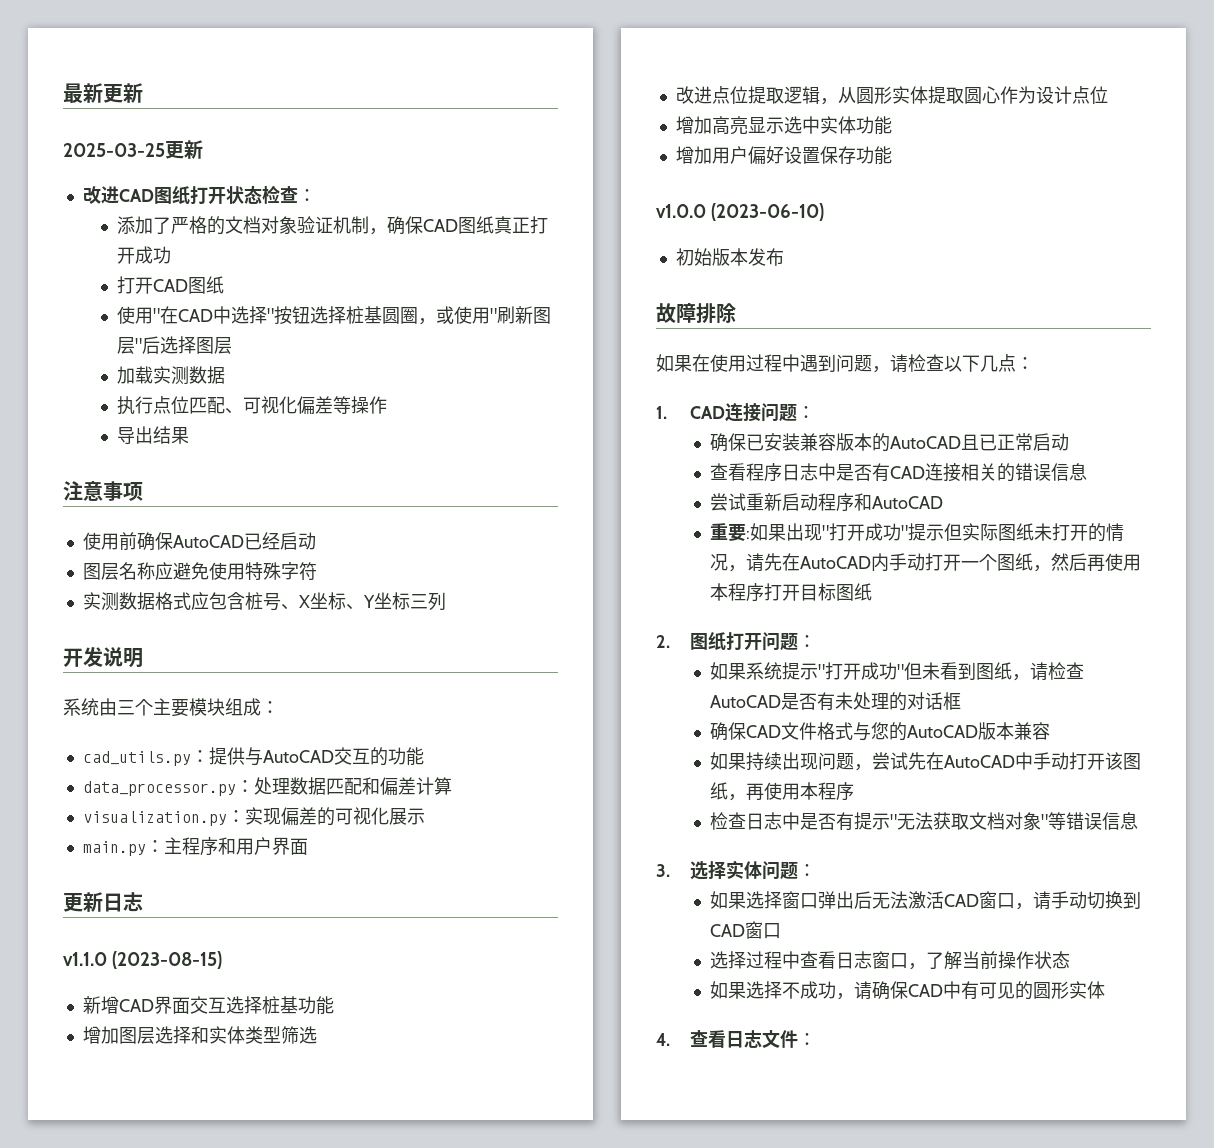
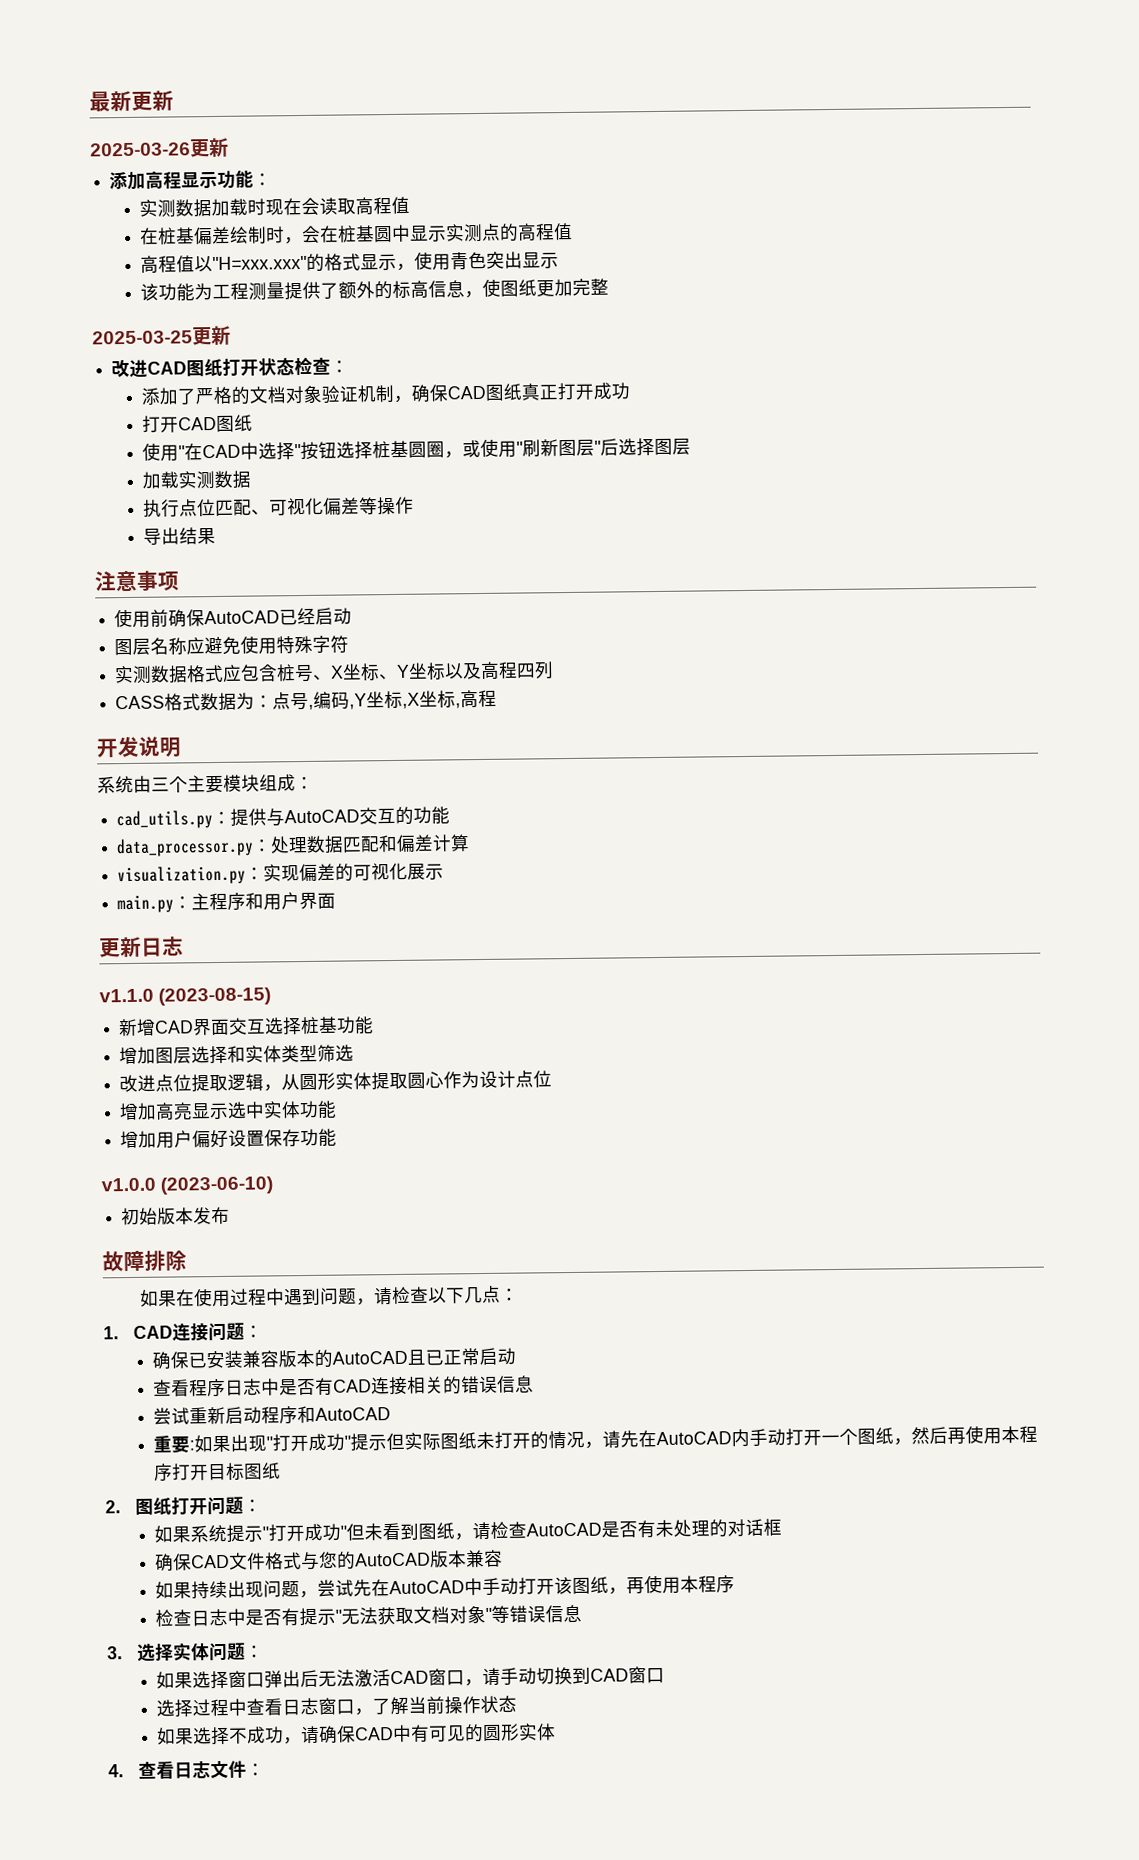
(143, 93) none -> [90,137,229,158] [109,169,273,190] [139,196,411,218] [140,222,574,246] [140,251,560,274] [140,278,610,302] // 2025-03-26更新 // 添加高程显示功能： // 实测数据加载时现在会读取高程值 // 在桩基偏差绘制时，会在桩基圆中显示实测点的高程值 // 高程值以"H=xxx.xxx"的格式显示，使用青色突出显示 // 该功能为工程测量提供了额外的标高信息，使图纸更加完整
[409,592,446,611] 三列 -> [444,661,555,680] [115,689,498,711] 以及高程四列 // CASS格式数据为：点号,编码,Y坐标,X坐标,高程

